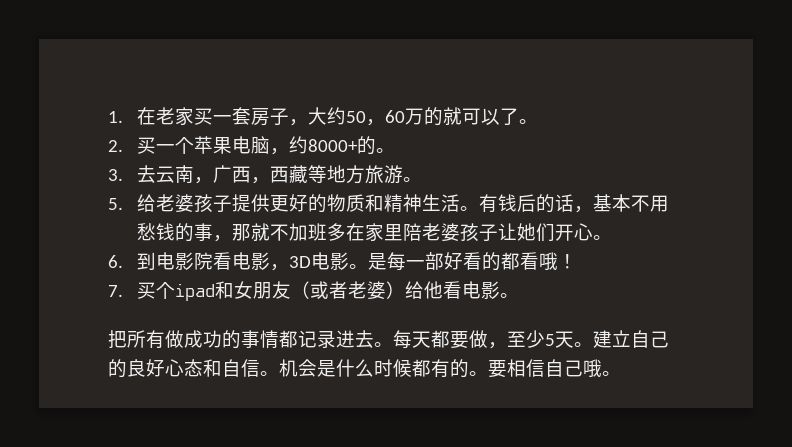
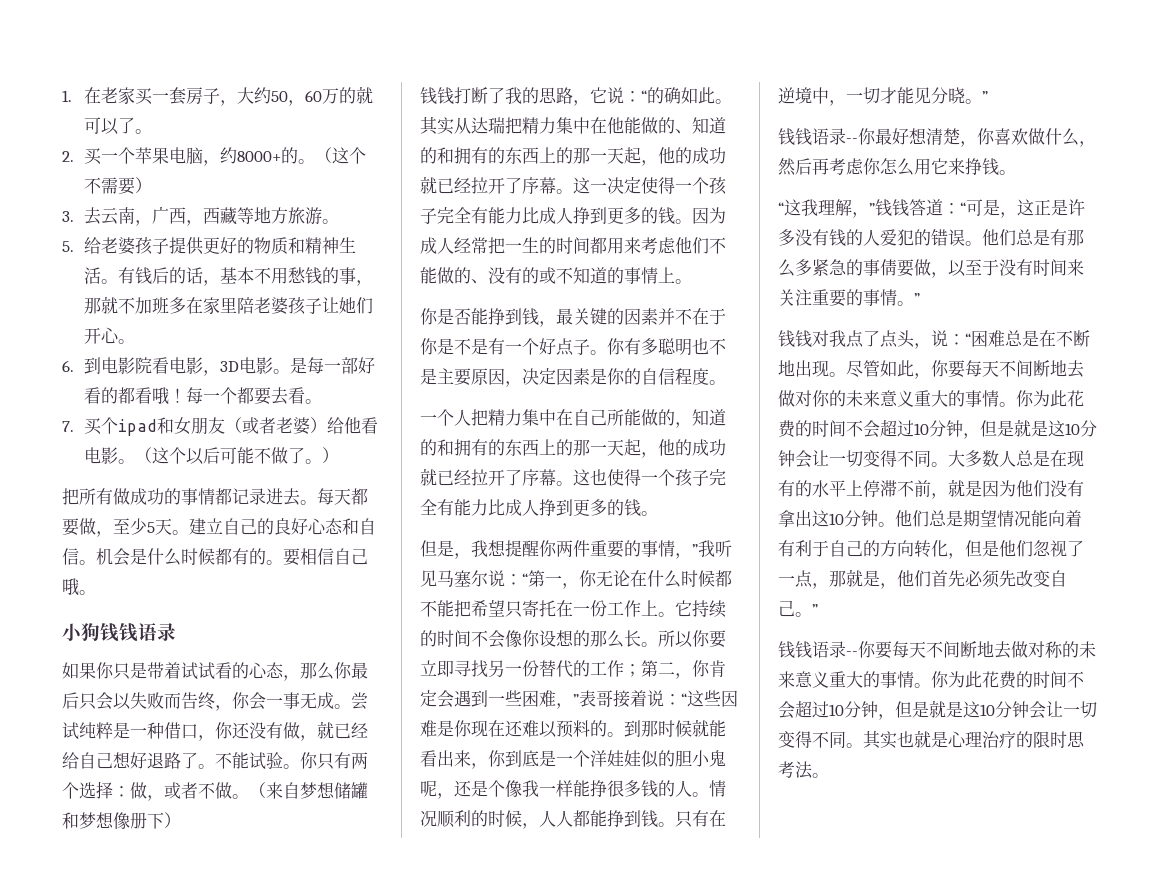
(395, 150) none -> [315,147,367,164] [84,177,153,195] （这个不需要）
(577, 261) none -> [186,387,323,405] 每一个都要去看。
(519, 295) none -> [135,447,340,465] （这个以后可能不做了。）
(621, 373) none -> [62,623,176,642] [62,662,368,681] [62,692,368,711] [62,721,368,741] [62,752,368,770] [62,781,368,801] [62,812,181,830] [420,87,732,106] [420,116,726,135] [420,147,726,166] [420,176,727,195] [420,207,726,225] [420,237,726,254] [420,267,692,284] [420,308,726,327] [420,338,726,356] [420,368,726,387] [420,409,726,428] [420,439,726,458] [420,468,726,487] [420,499,658,517] [420,540,732,559] [420,570,732,589] [420,599,726,618] [420,630,726,648] [420,660,726,679] [420,690,738,709] [420,719,726,738] [420,750,726,769] [420,780,726,799] [420,810,726,829] [778,87,988,106] [778,128,1096,147] [778,158,1016,176] [778,199,1085,218] [778,229,1084,247] [778,259,1084,278] [778,289,920,307] [778,330,1090,349] [778,360,1084,379] [778,390,1084,407] [778,419,1097,439] [778,450,1084,468] [778,479,1084,499] [778,509,1082,527] [778,540,1084,559] [778,569,1067,589] [778,600,818,617] [778,641,1096,659] [778,671,1084,689] [778,700,1097,720] [778,730,1085,749] [778,761,829,779] // 小狗钱钱语录 // 如果你只是带着试试看的心态，那么你最后只会以失败而告终，你会一事无成。尝试纯粹是一种借口，你还没有做，就已经给自己想好退路了。不能试验。你只有两个选择：做，或者不做。（来自梦想储罐和梦想像册下） // 钱钱打断了我的思路，它说：“的确如此。其实从达瑞把精力集中在他能做的、知道的和拥有的东西上的那一天起，他的成功就已经拉开了序幕。这一决定使得一个孩子完全有能力比成人挣到更多的钱。因为成人经常把一生的时间都用来考虑他们不能做的、没有的或不知道的事情上。 // 你是否能挣到钱，最关键的因素并不在于你是不是有一个好点子。你有多聪明也不是主要原因，决定因素是你的自信程度。 // 一个人把精力集中在自己所能做的，知道的和拥有的东西上的那一天起，他的成功就已经拉开了序幕。这也使得一个孩子完全有能力比成人挣到更多的钱。 // 但是，我想提醒你两件重要的事情，”我听见马塞尔说：“第一，你无论在什么时候都不能把希望只寄托在一份工作上。它持续的时间不会像你设想的那么长。所以你要立即寻找另一份替代的工作；第二，你肯定会遇到一些困难，”表哥接着说：“这些因难是你现在还难以预料的。到那时候就能看出来，你到底是一个洋娃娃似的胆小鬼呢，还是个像我一样能挣很多钱的人。情况顺利的时候，人人都能挣到钱。只有在逆境中，一切才能见分晓。” // 钱钱语录--你最好想清楚，你喜欢做什么，然后再考虑你怎么用它来挣钱。 // “这我理解，”钱钱答道：“可是，这正是许多没有钱的人爱犯的错误。他们总是有那么多紧急的事倩要做，以至于没有时间来关注重要的事情。” // 钱钱对我点了点头，说：“困难总是在不断地出现。尽管如此，你要每天不间断地去做对你的未来意义重大的事情。你为此花费的时间不会超过10分钟，但是就是这10分钟会让一切变得不同。大多数人总是在现有的水平上停滞不前，就是因为他们没有拿出这10分钟。他们总是期望情况能向着有利于自己的方向转化，但是他们忽视了一点，那就是，他们首先必须先改变自己。” // 钱钱语录--你要每天不间断地去做对称的未来意义重大的事情。你为此花费的时间不会超过10分钟，但是就是这10分钟会让一切变得不同。其实也就是心理治疗的限时思考法。

